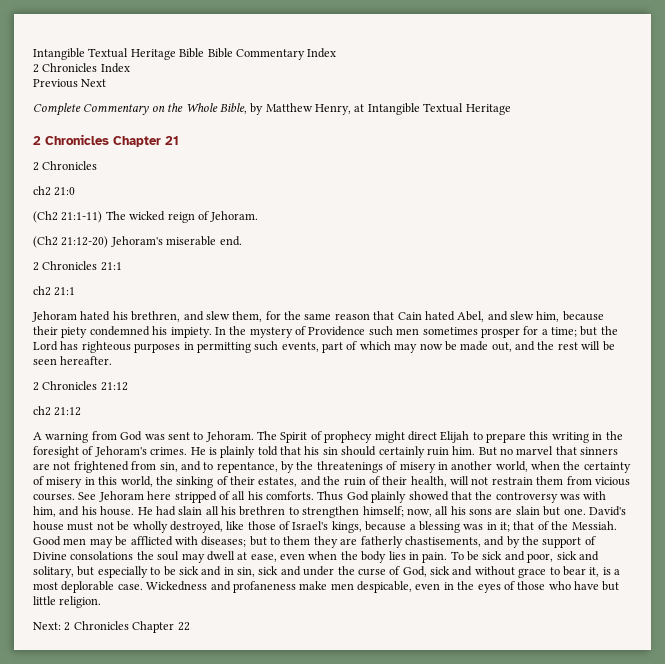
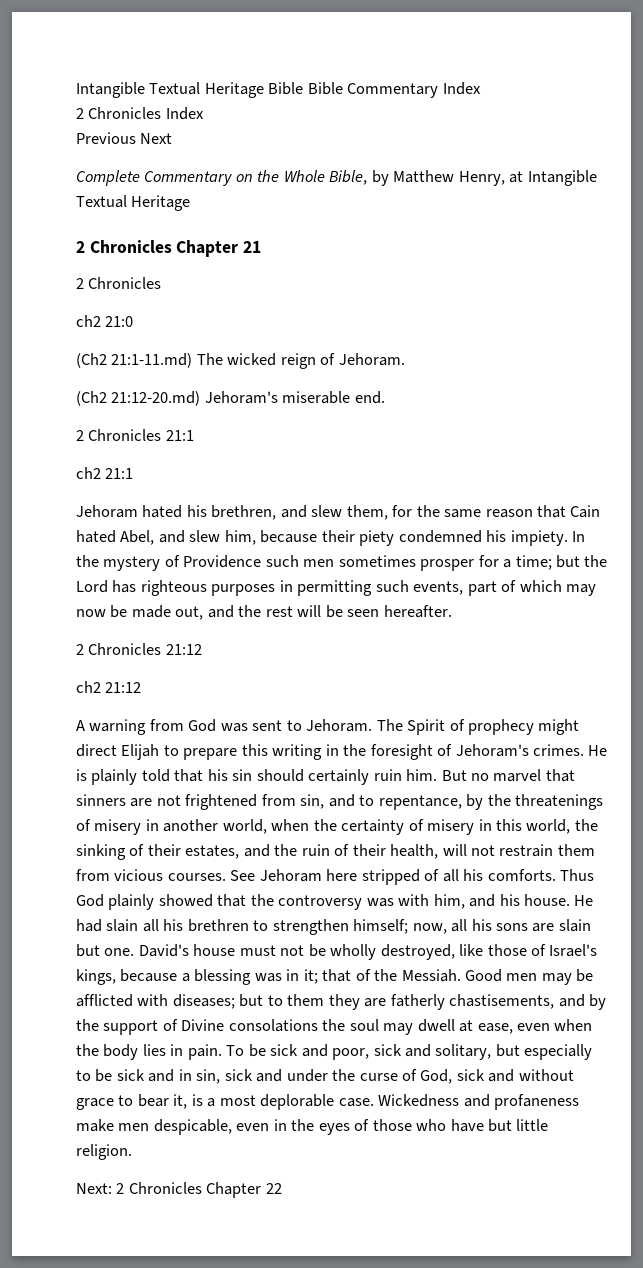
[61,211,103,223] 21:1-11) -> [111,353,193,368] 21:1-11.md)
[61,236,109,248] 21:12-20) -> [111,391,201,406] 21:12-20.md)

